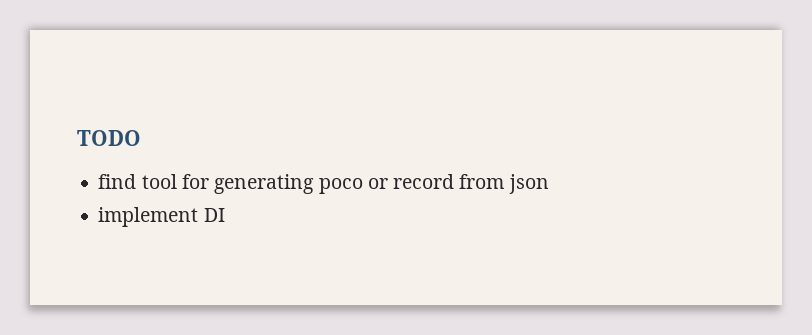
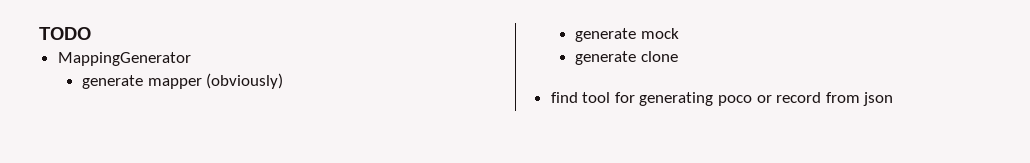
(141, 138) none -> [57,52,191,66] [82,73,284,89] [575,28,679,42] [575,51,678,65] // MappingGenerator // generate mapper (obviously) // generate mock // generate clone
[98,207,225,227] // implement DI -> (894, 99) none

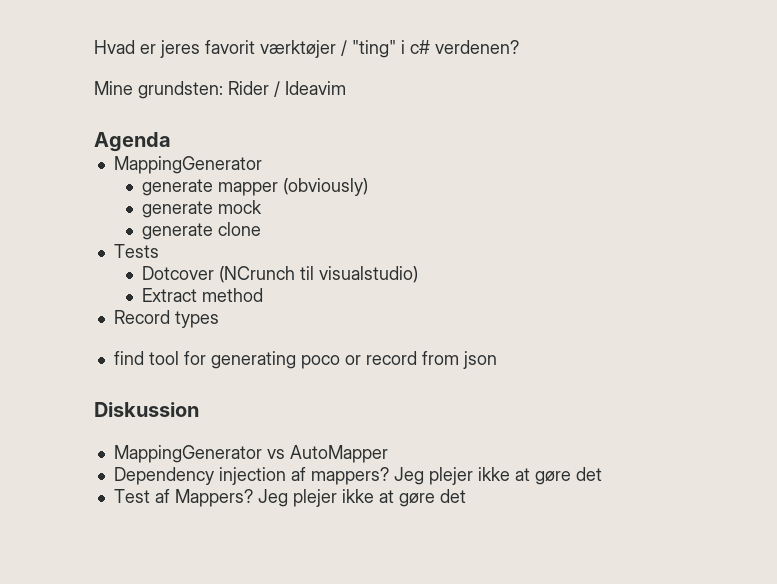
[39,27,91,40] TODO -> [94,40,519,58] [94,81,346,99] [94,132,171,152] Hvad er jeres favorit værktøjer / "ting" i c# verdenen? // Mine grundsten: Rider / Ideavim // Agenda
(678, 56) none -> [113,244,159,258] [141,266,418,283] [141,288,263,302] [113,310,219,328] // Tests // Dotcover (NCrunch til visualstudio) // Extract method // Record types
(894, 99) none -> [94,402,199,417] [113,445,388,463] [113,467,602,485] [113,489,466,507] // Diskussion // MappingGenerator vs AutoMapper // Dependency injection af mappers? Jeg plejer ikke at gøre det // Test af Mappers? Jeg plejer ikke at gøre det

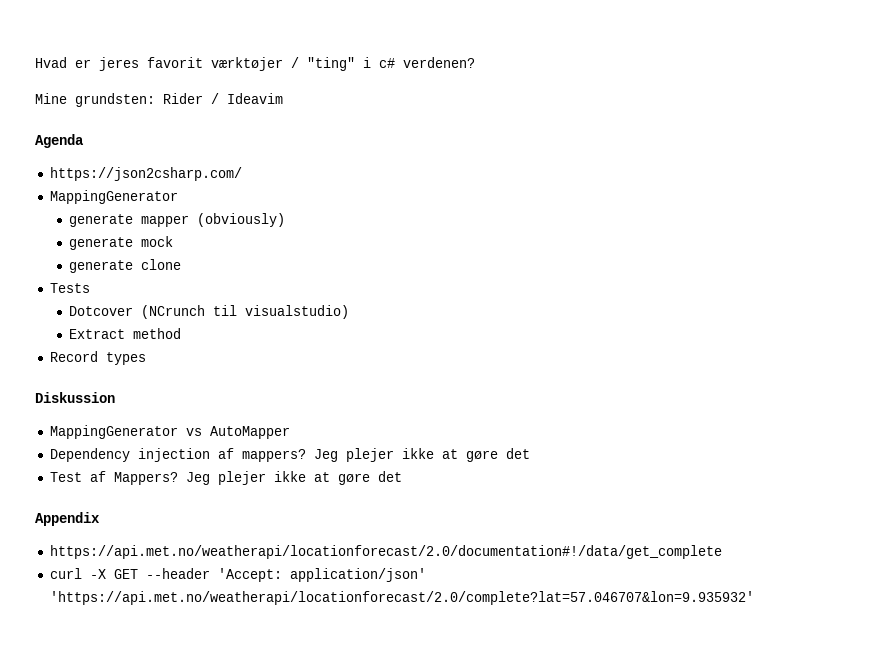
(171, 142) none -> [49,167,242,181] // https://json2csharp.com/
[113,351,497,369] // find tool for generating poco or record from json -> (146, 358) none
(466, 496) none -> [35,512,100,526] [49,545,722,559] [49,568,426,582] [49,591,754,605] // Appendix // https://api.met.no/weatherapi/locationforecast/2.0/documentation#!/data/get_complete // curl -X GET --header 'Accept: application/json' 'https://api.met.no/weatherapi/locationforecast/2.0/complete?lat=57.046707&lon=9.935932'

